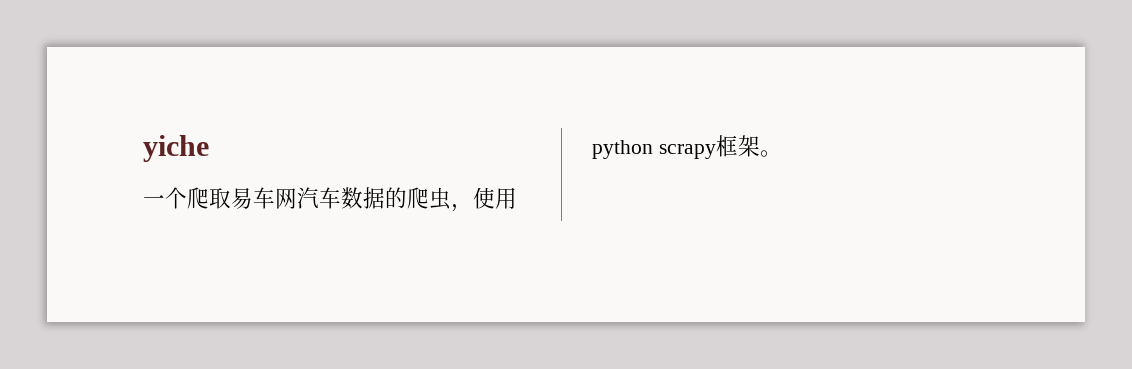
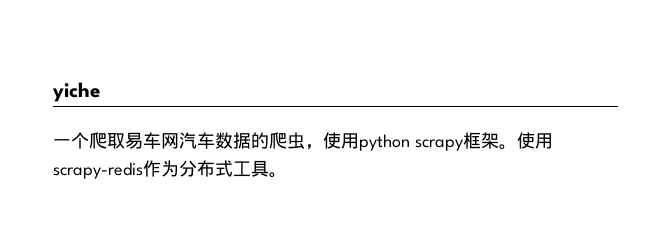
(782, 153) none -> [516,132,553,149] [53,160,287,179] 使用scrapy-redis作为分布式工具。

